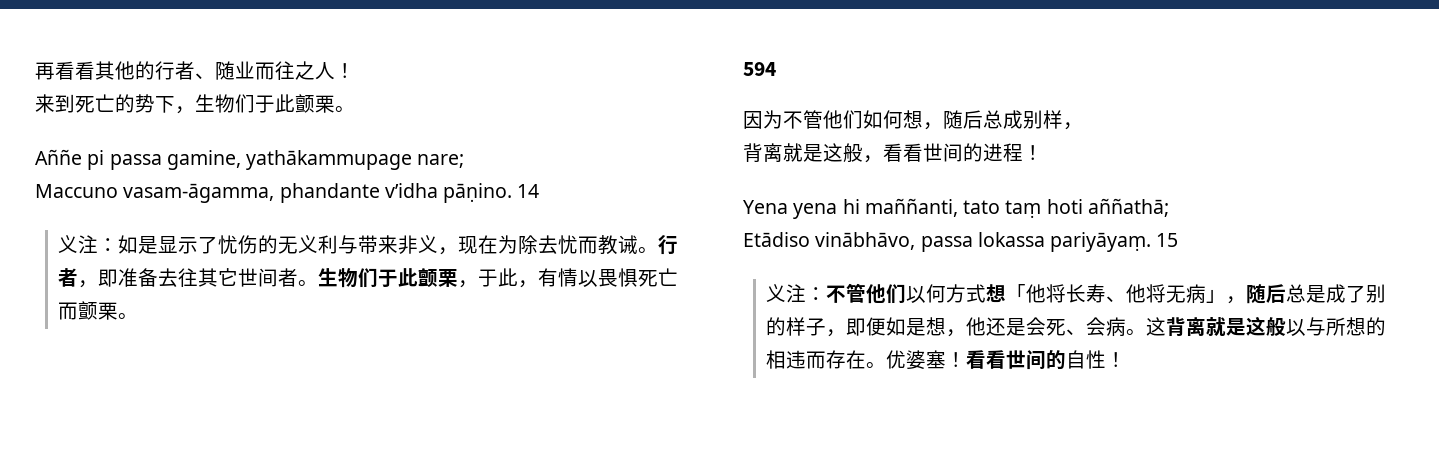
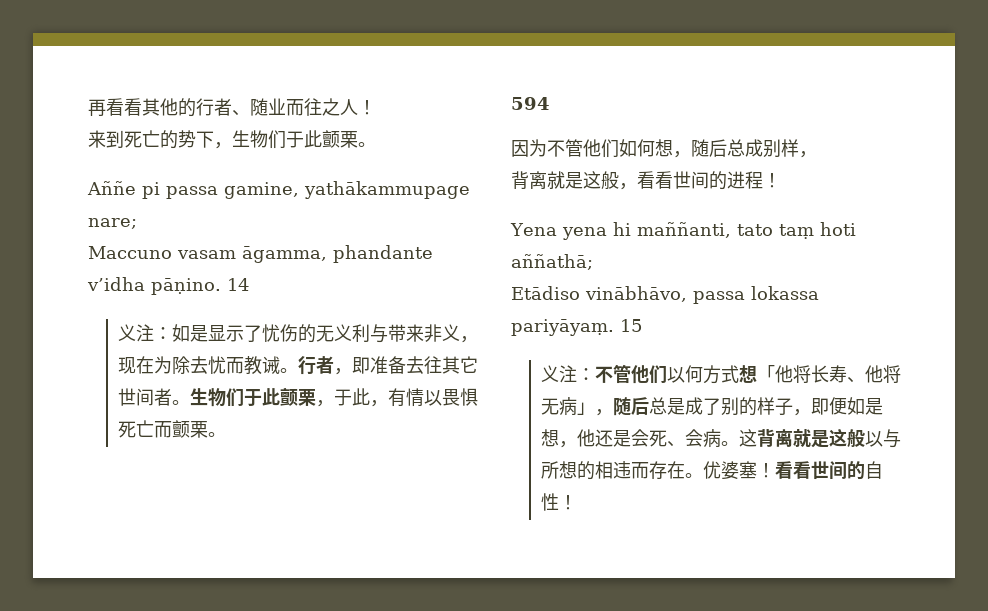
[123,183,275,203] vasam-āgamma, -> [177,246,327,263] vasam āgamma,

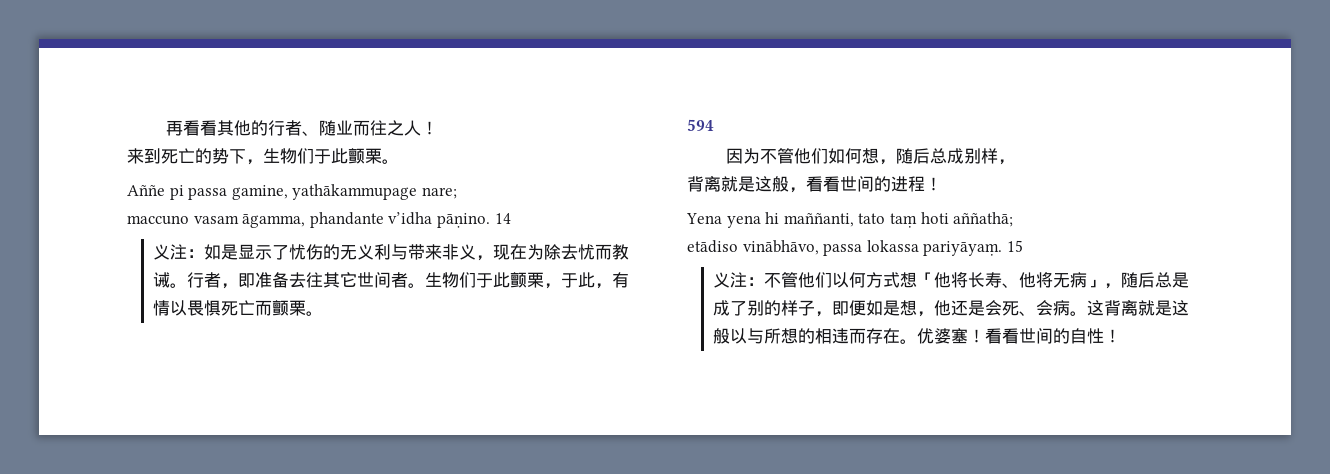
[88,246,172,259] Maccuno -> [127,215,189,225] maccuno
[511,286,580,300] Etādiso -> [687,240,738,253] etādiso

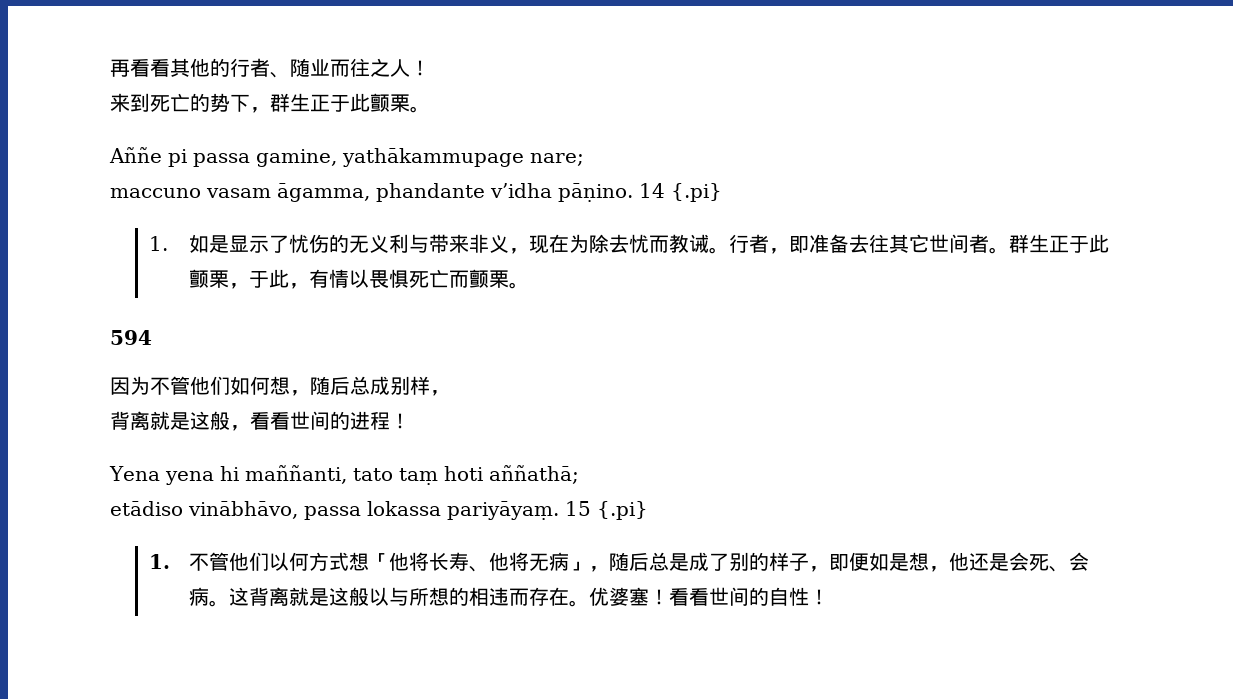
[263,148,314,164] 生物们 -> [270,93,330,112] 群生正
[152,244,204,260] // 义注： -> [671,183,722,202] [149,236,169,251] {.pi} // 1.
[424,272,476,288] 生物们 -> [1008,234,1069,253] 群生正
[712,272,764,288] // 义注： -> [597,501,648,520] [149,554,171,569] {.pi} // 1.

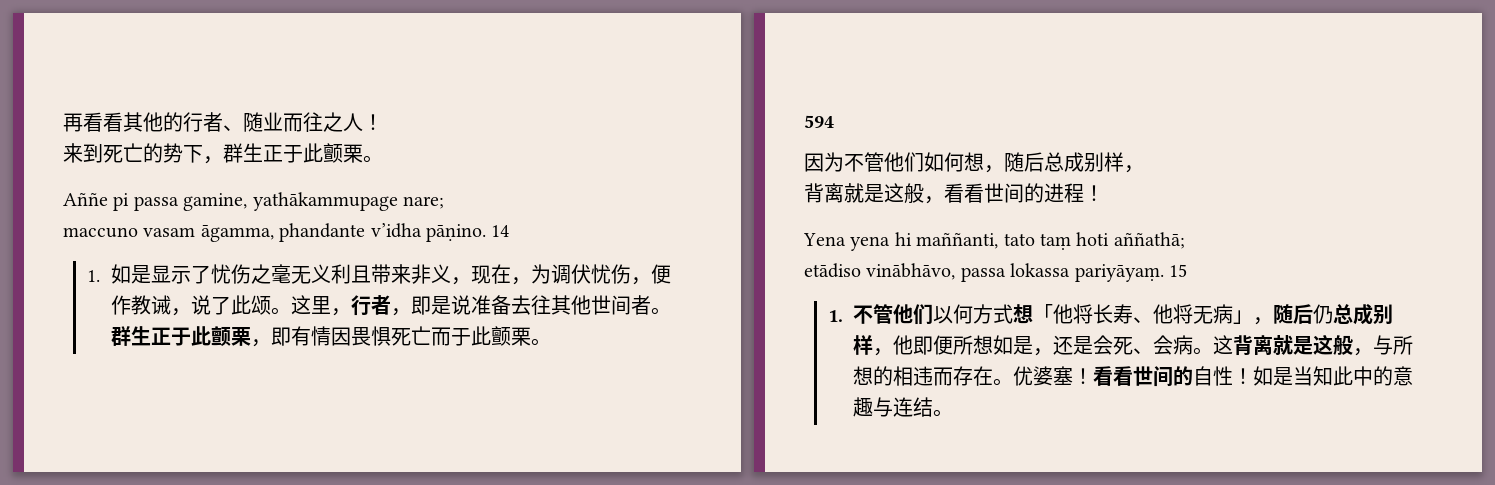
[671,183,722,202] {.pi} -> (510, 231) none
[328,234,429,253] 的无义利与 -> [250,264,371,284] 之毫无义利且
[568,234,729,254] 为除去忧而教诫。 -> [510,264,671,285] [110,295,351,316] ，为调伏忧伤，便作教诫，说了此颂。这里，
(809, 244) none -> [430,295,471,315] 是说
[908,234,929,253] 它 -> [570,295,591,315] 他
[248,269,369,289] 于此，有情以 -> [270,326,351,346] 即有情因
(469, 279) none -> [450,326,491,346] 于此
[597,501,648,520] {.pi} -> (1187, 270) none
[648,552,969,572] 总是成了别的样子，即便如是想，他 -> [1312,303,1393,325] [852,335,1053,356] 仍总成别样，他即便所想如是，
[368,587,389,606] 以 -> [1352,348,1373,356] ，
(829, 597) none -> [1252,366,1413,386] [852,397,953,417] 如是当知此中的意趣与连结。

